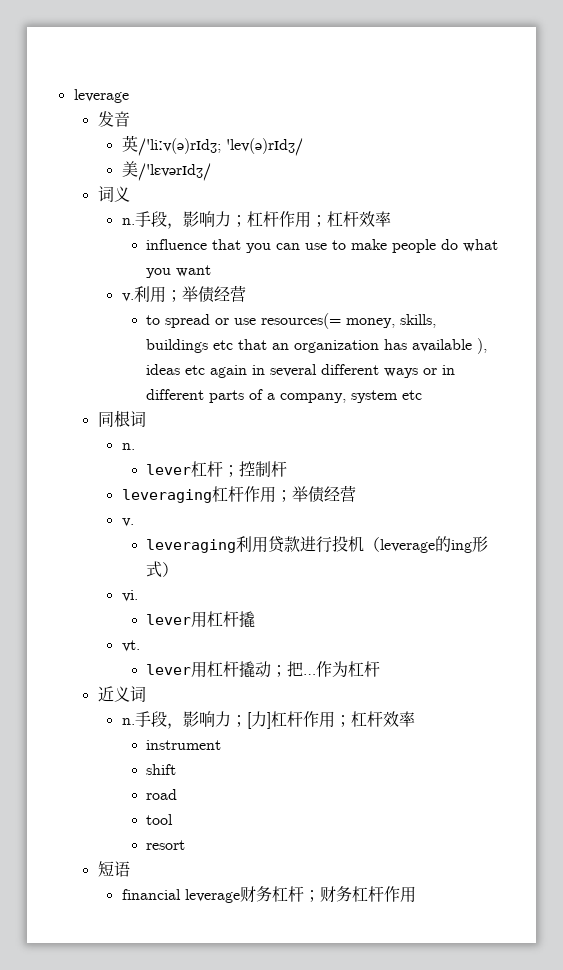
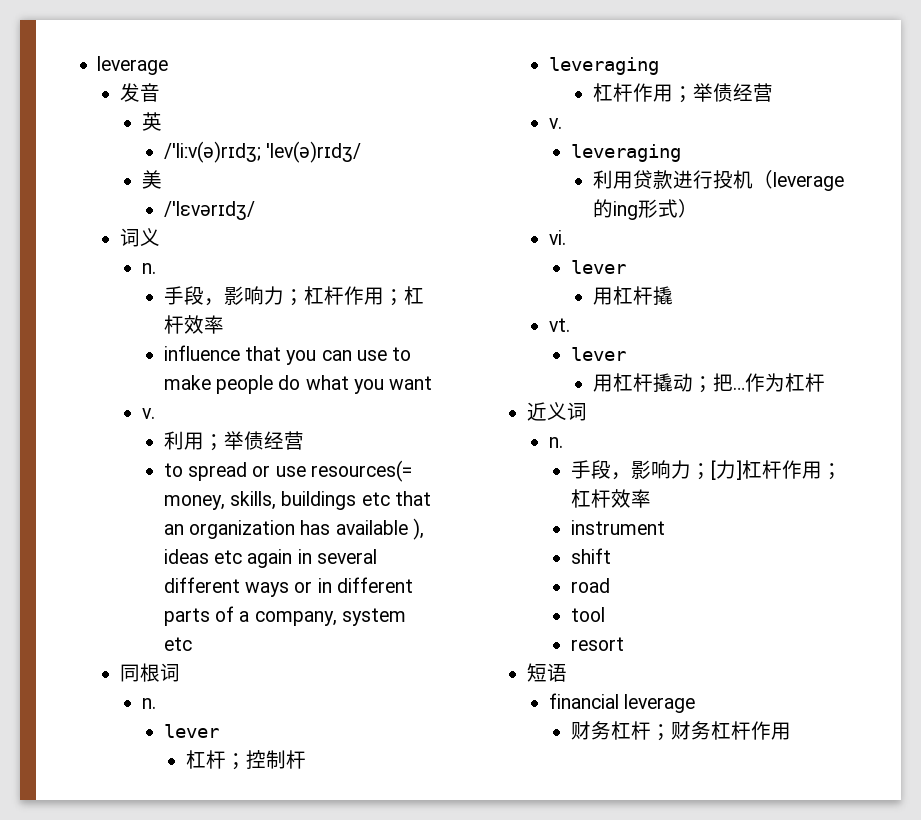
(138, 143) none -> (162, 121) //
(138, 169) none -> (162, 179) //
(135, 221) none -> (156, 268) //
(134, 297) none -> (155, 413) //
(191, 469) none -> (219, 731) //
(212, 496) none -> (659, 66) //
(236, 546) none -> (681, 153) //
(191, 619) none -> (626, 267) //
(191, 669) none -> (626, 354) //
(135, 721) none -> (563, 442) //
(240, 896) none -> (695, 703) //

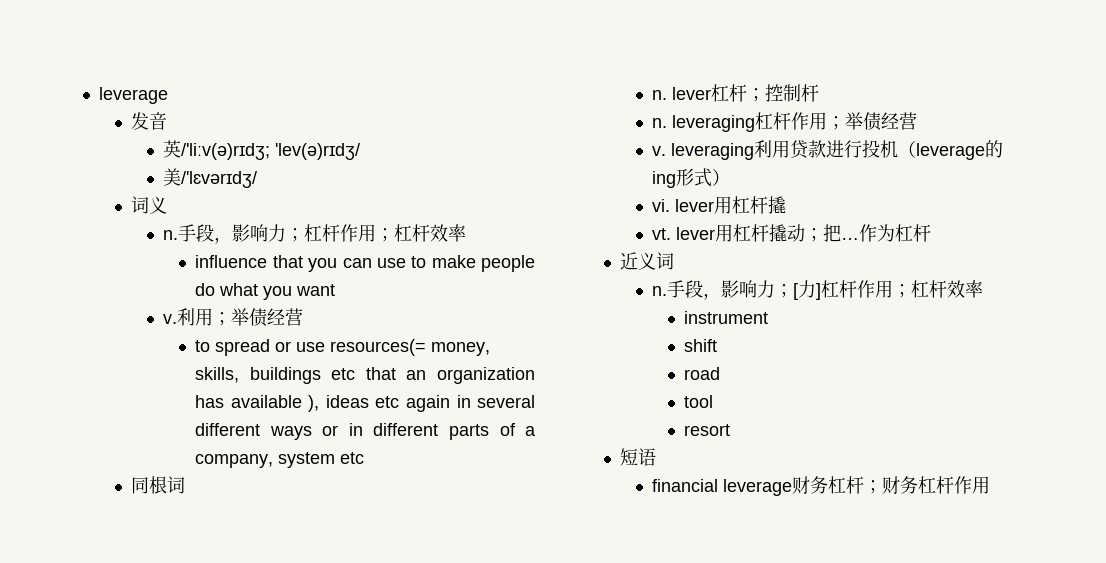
(162, 121) // -> (182, 149) none
(162, 179) // -> (182, 177) none
(156, 268) // -> (179, 235) none
(155, 413) // -> (178, 319) none
[163,724,219,738] // lever // -> [672,87,712,100] lever
[548,57,659,75] leveraging // -> [652,115,756,132] n. leveraging
[570,144,681,162] // leveraging // -> [671,143,755,160] leveraging
[570,260,626,274] // lever // -> [675,199,715,212] lever
[570,347,626,361] // lever // -> [676,227,716,240] lever
(563, 442) // -> (668, 291) none
(695, 703) // -> (793, 487) none

